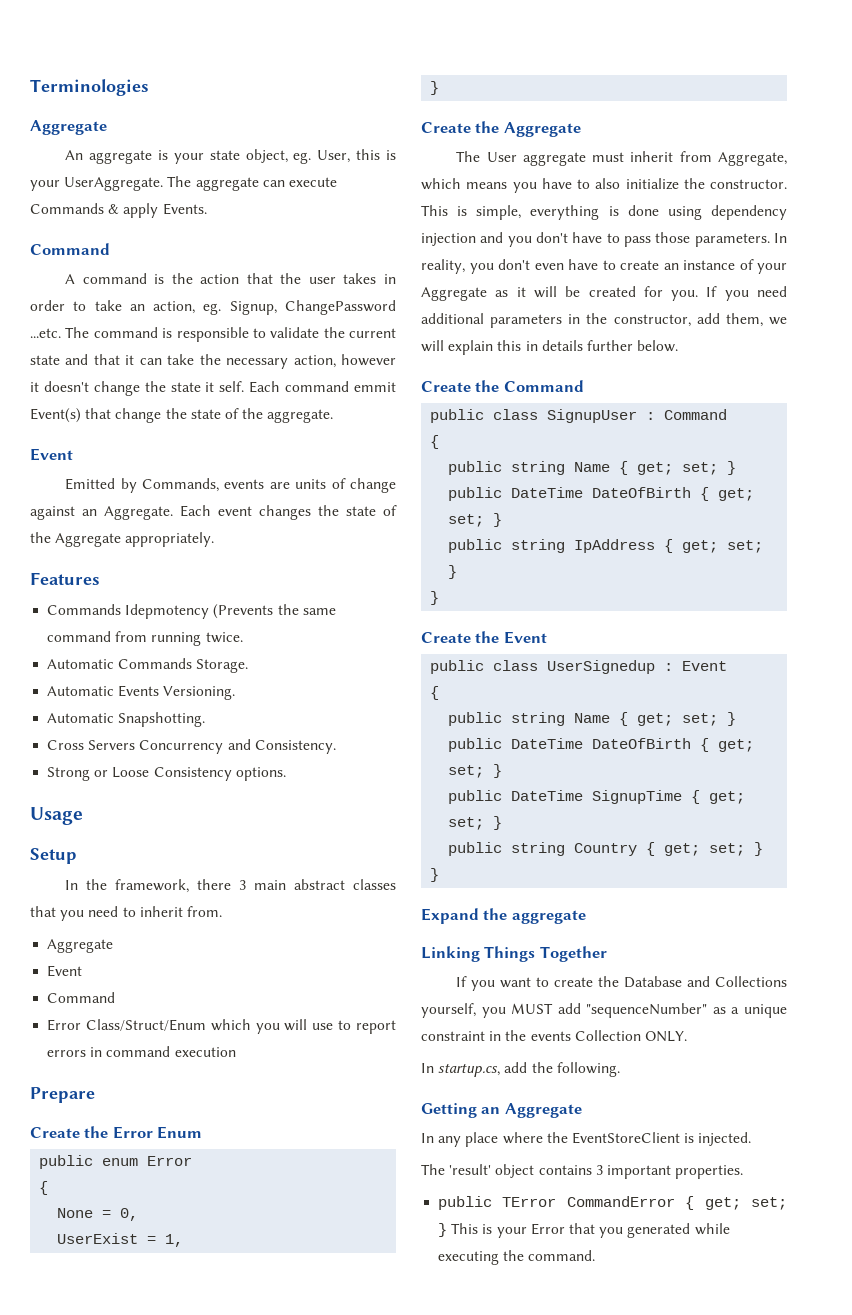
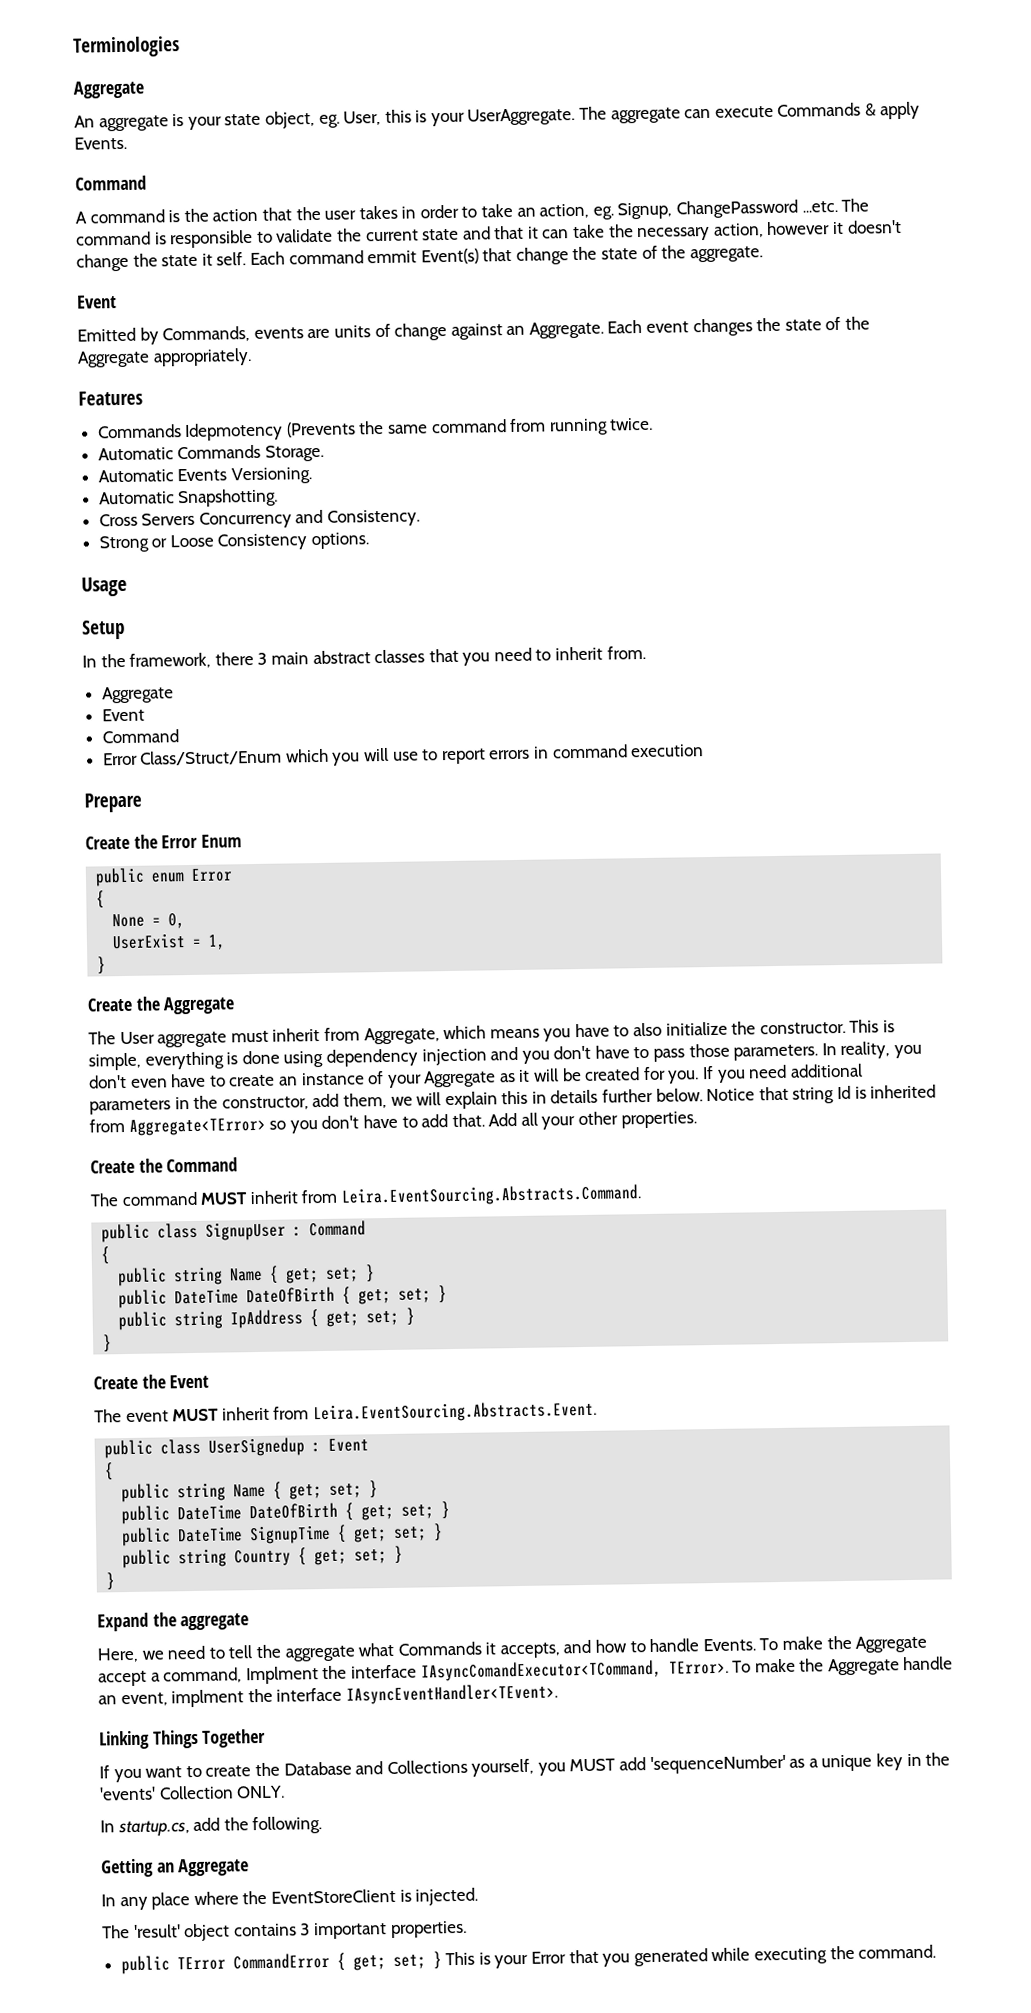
[421,380,584,392] // Create the Command -> [706,1084,937,1104] [89,1111,697,1136] [90,1157,239,1174] [90,1184,642,1207] Notice that string Id is inherited from Aggregate<TError> so you don't have to add that. Add all your other properties. // Create the Command // The command MUST inherit from Leira.EventSourcing.Abstracts.Command.
(547, 637) none -> [94,1400,597,1424] // The event MUST inherit from Leira.EventSourcing.Abstracts.Event.
(586, 917) none -> [97,1635,928,1663] [98,1656,954,1687] [98,1683,558,1708] // Here, we need to tell the aggregate what Commands it accepts, and how to handle Events. To make the Aggregate accept a command, Implment the interface IAsyncComandExecutor<TCommand, TError>. To make the Aggregate handle an event, implment the interface IAsyncEventHandler<TEvent>.
[586,1003,708,1018] "sequenceNumber" -> [649,1754,786,1775] 'sequenceNumber'
[421,1030,571,1041] constraint in the events -> [876,1752,951,1771] [99,1786,156,1801] key in the 'events'

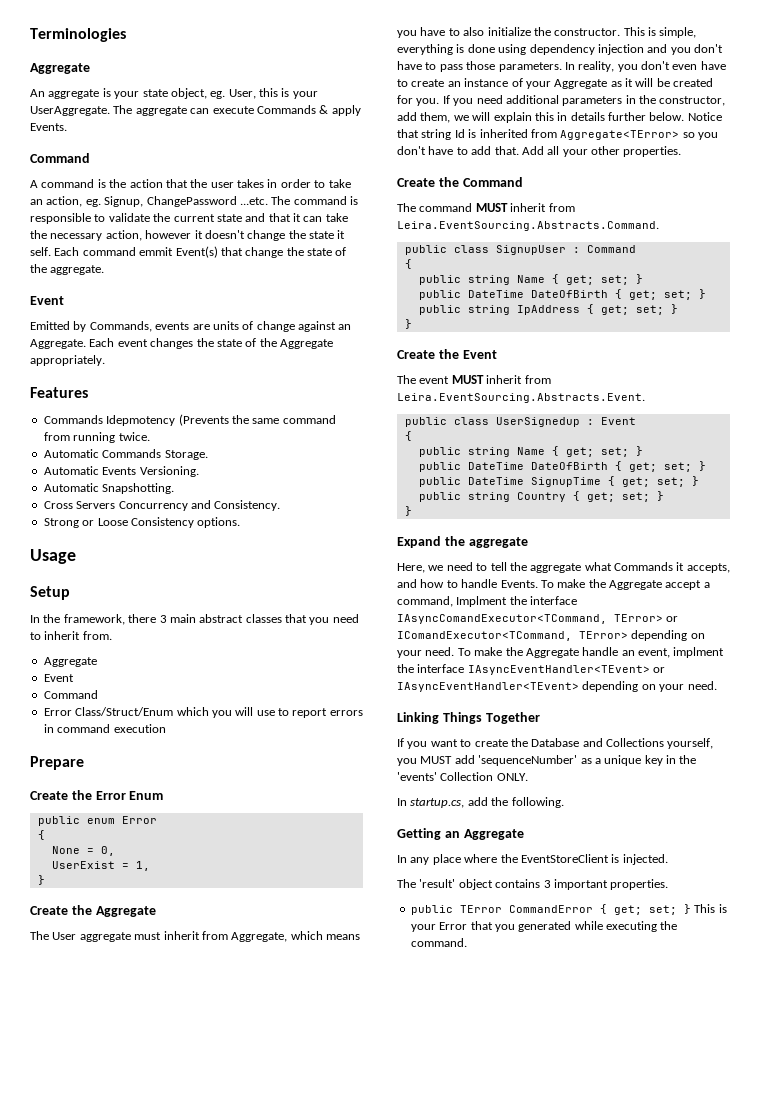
[668,1660,729,1675] TError>. -> [614,614,679,622] [397,630,705,641] [397,647,455,658] TError> or IComandExecutor<TCommand, TError> depending on your need.
[345,1683,558,1705] IAsyncEventHandler<TEvent>. -> [467,665,666,675] [397,681,717,692] IAsyncEventHandler<TEvent> or IAsyncEventHandler<TEvent> depending on your need.

